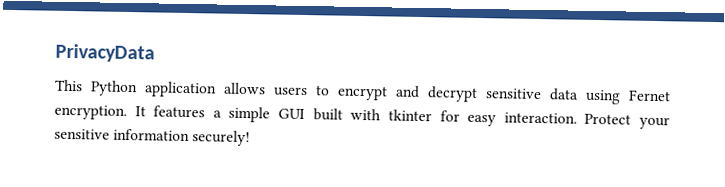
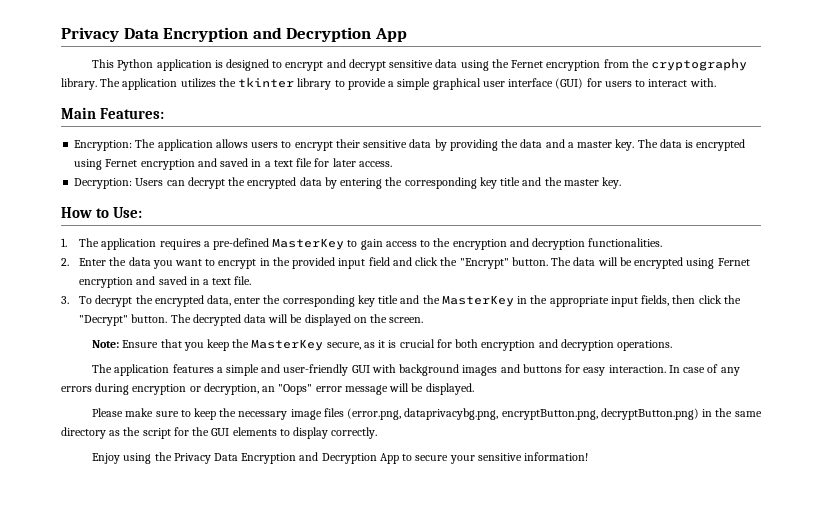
[55,43,155,63] PrivacyData -> [61,27,407,42] Privacy Data Encryption and Decryption App
[223,82,308,97] allows users -> [214,59,269,71] is designed
[628,89,671,102] [54,104,671,130] [54,128,251,147] Fernet encryption. It features a simple GUI built with tkinter for easy interaction. Protect your sensitive information securely! -> [491,58,748,71] [61,77,716,90] [61,107,165,119] [74,139,746,151] [74,158,392,170] [74,177,622,189] [61,207,143,218] [61,238,663,250] [61,257,750,269] [79,276,252,288] [61,295,741,307] [79,314,424,326] [92,339,673,351] [92,364,740,376] [61,383,474,395] [92,408,762,420] [61,427,378,439] [92,452,589,464] the Fernet encryption from the cryptography library. The application utilizes the tkinter library to provide a simple graphical user interface (GUI) for users to interact with. // Main Features: // Encryption: The application allows users to encrypt their sensitive data by providing the data and a master key. The data is encrypted using Fernet encryption and saved in a text file for later access. // Decryption: Users can decrypt the encrypted data by entering the corresponding key title and the master key. // How to Use: // 1. The application requires a pre-defined MasterKey to gain access to the encryption and decryption functionalities. // 2. Enter the data you want to encrypt in the provided input field and click the "Encrypt" button. The data will be encrypted using Fernet encryption and saved in a text file. // 3. To decrypt the encrypted data, enter the corresponding key title and the MasterKey in the appropriate input fields, then click the "Decrypt" button. The decrypted data will be displayed on the screen. // Note: Ensure that you keep the MasterKey secure, as it is crucial for both encryption and decryption operations. // The application features a simple and user-friendly GUI with background images and buttons for easy interaction. In case of any errors during encryption or decryption, an "Oops" error message will be displayed. // Please make sure to keep the necessary image files (error.png, dataprivacybg.png, encryptButton.png, decryptButton.png) in the same directory as the script for the GUI elements to display correctly. // Enjoy using the Privacy Data Encryption and Decryption App to secure your sensitive information!

